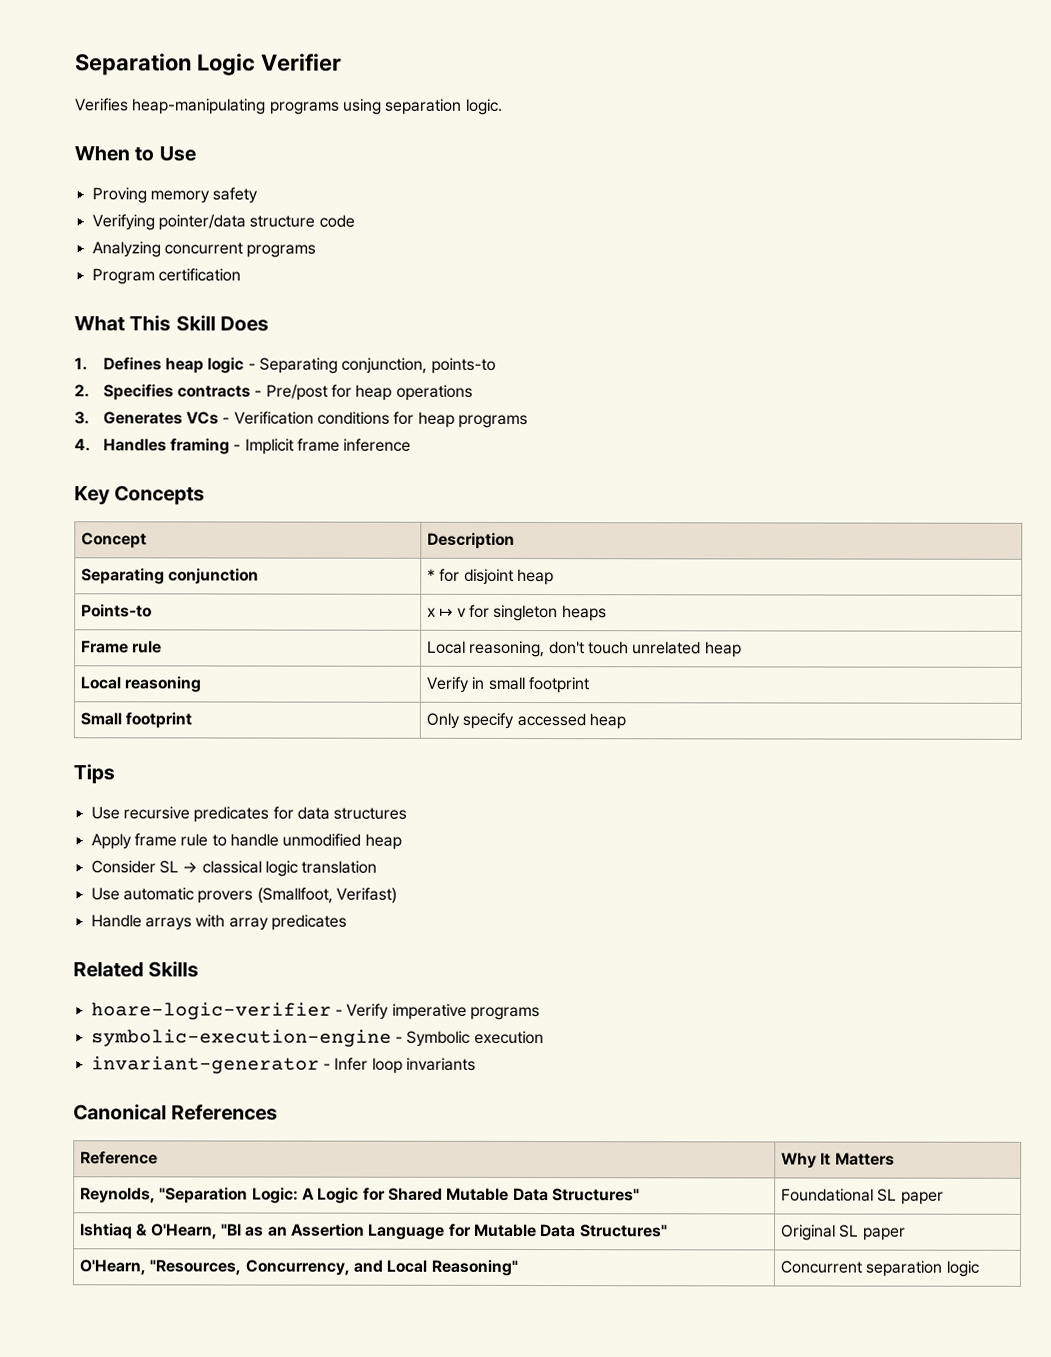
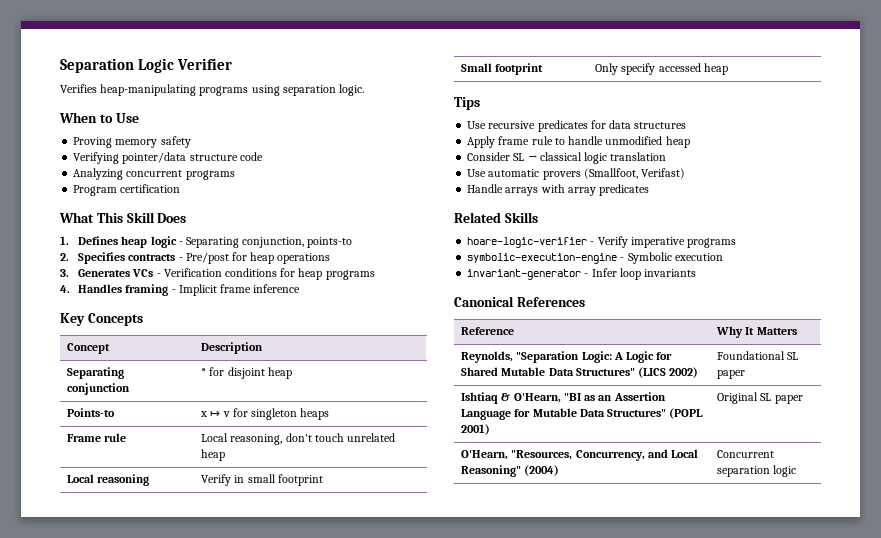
(641, 1195) none -> [638,367,699,378] (LICS 2002)
(668, 1231) none -> [669,408,704,419] [461,424,491,435] (POPL 2001)
(518, 1267) none -> [524,465,560,476] (2004)

